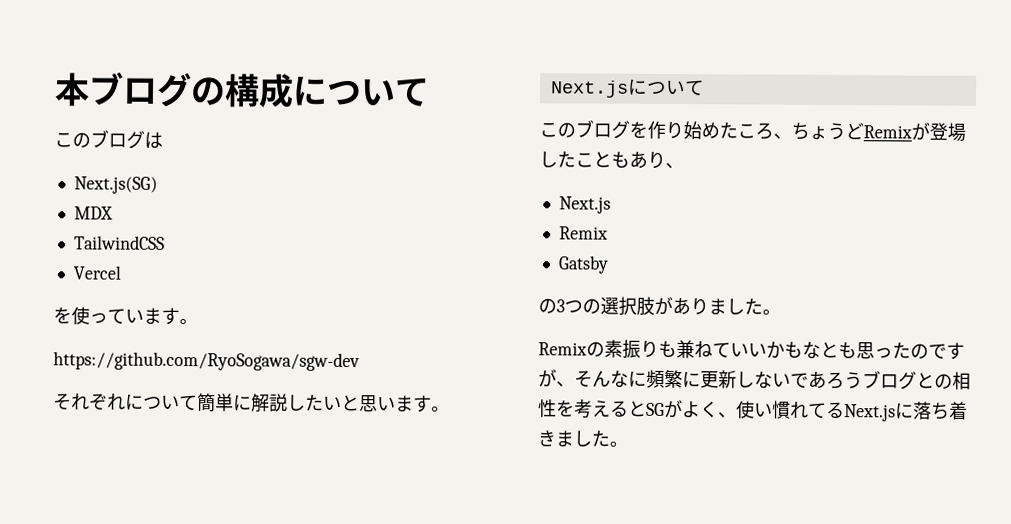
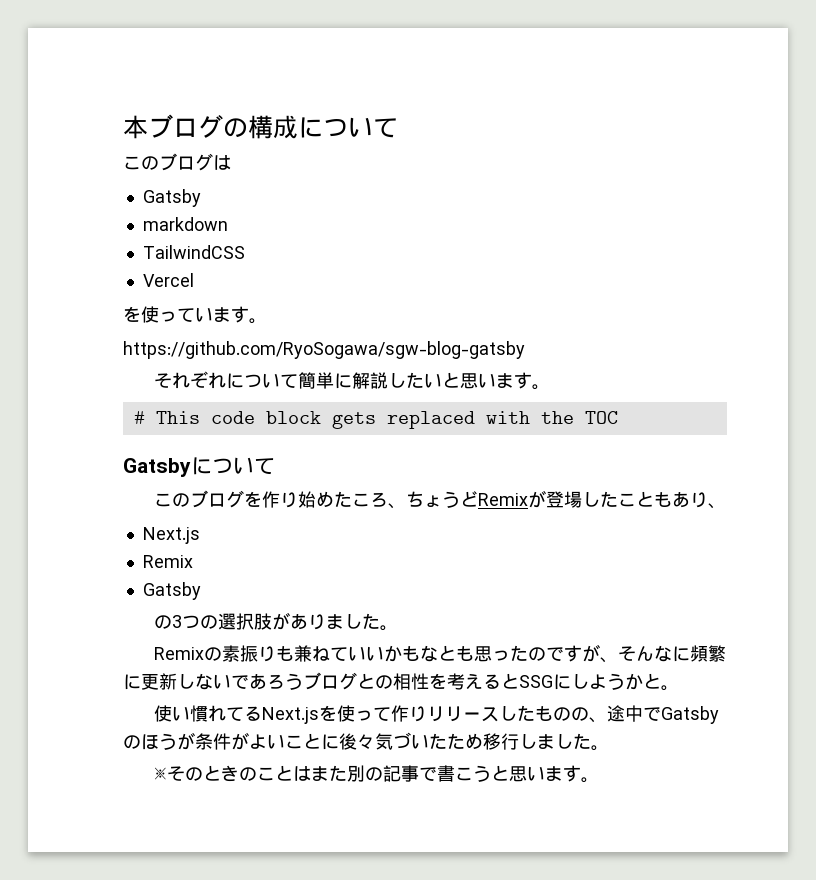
[73,176,158,194] [73,206,113,220] Next.js(SG) // MDX -> [142,189,201,207] [142,217,228,231] Gatsby // markdown
[53,351,360,372] https://github.com/RyoSogawa/sgw-dev -> [123,341,525,359] https://github.com/RyoSogawa/sgw-blog-gatsby
[550,80,629,98] Next.js -> [133,411,618,429] [123,458,191,477] # This code block gets replaced with the TOC // Gatsby
[646,399,968,422] [537,430,610,447] SGがよく、使い慣れてるNext.jsに落ち着きました -> [519,673,679,691] [154,705,720,724] [123,732,609,751] [154,765,582,782] SSGにしようかと。 // 使い慣れてるNext.jsを使って作りリリースしたものの、途中でGatsbyのほうが条件がよいことに後々気づいたため移行しました。 // ※そのときのことはまた別の記事で書こうと思います

